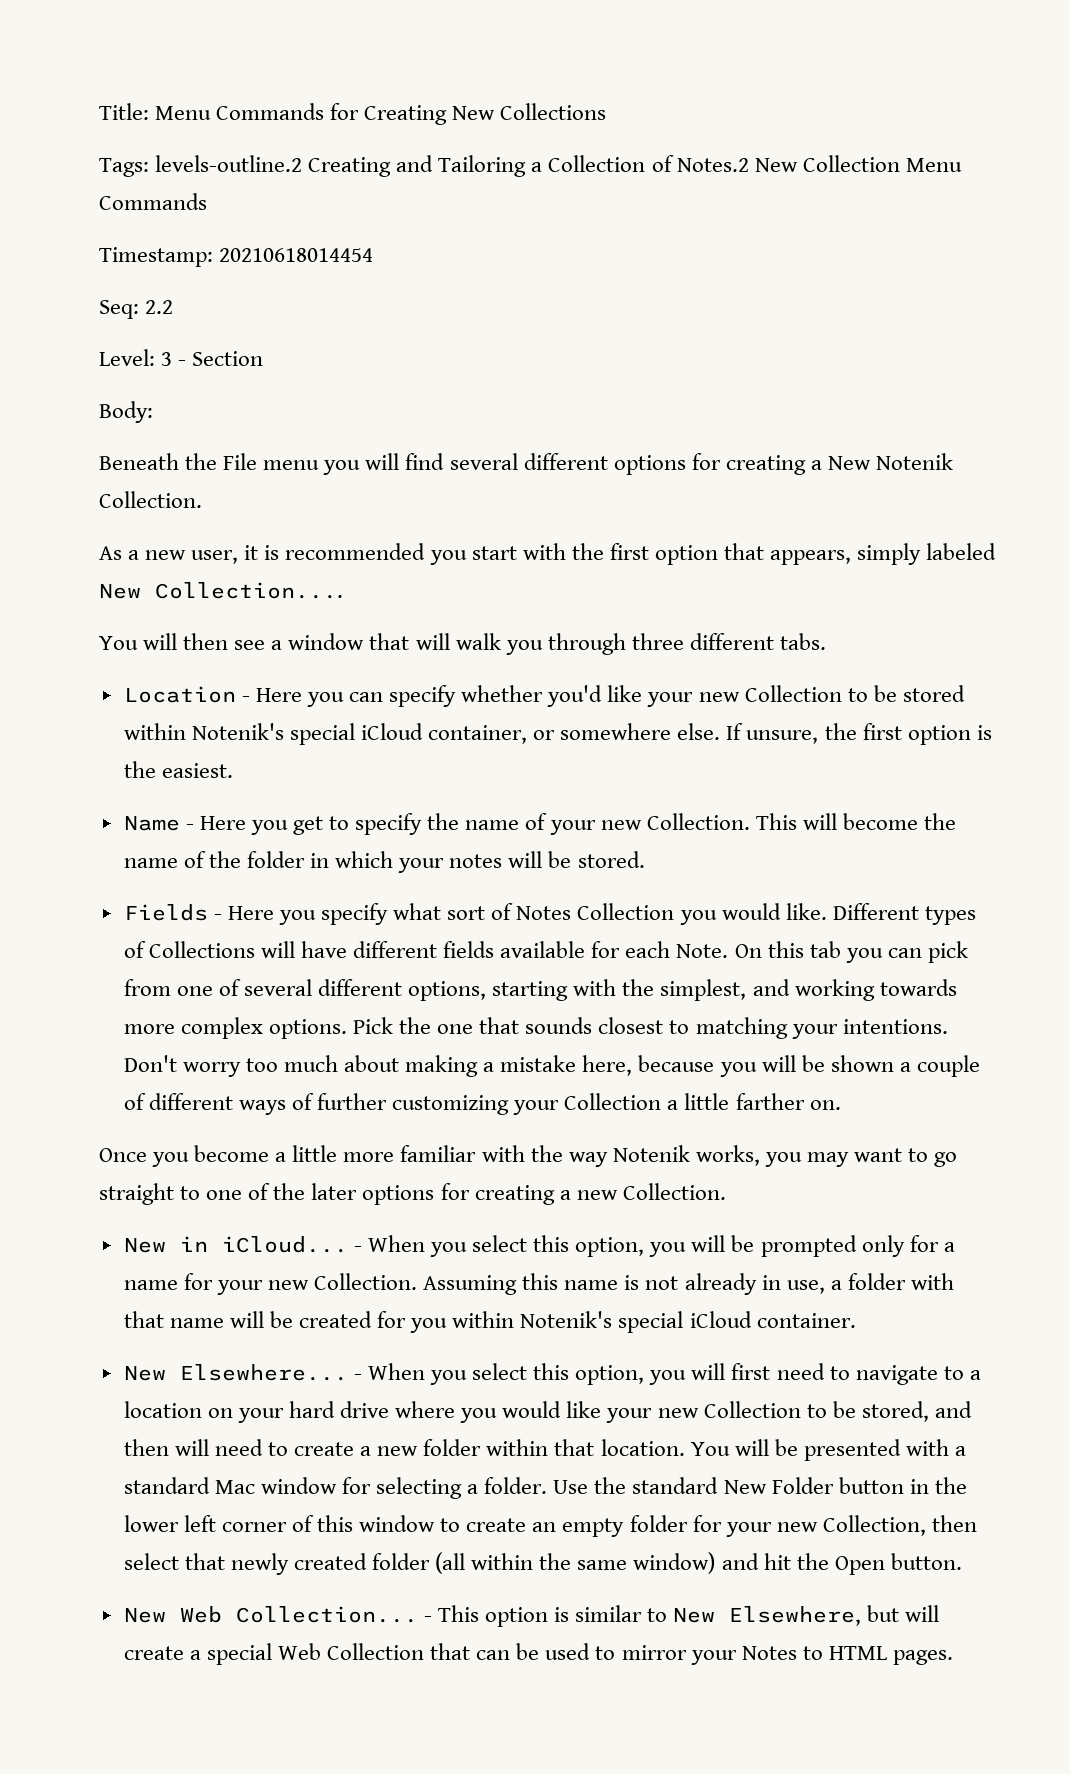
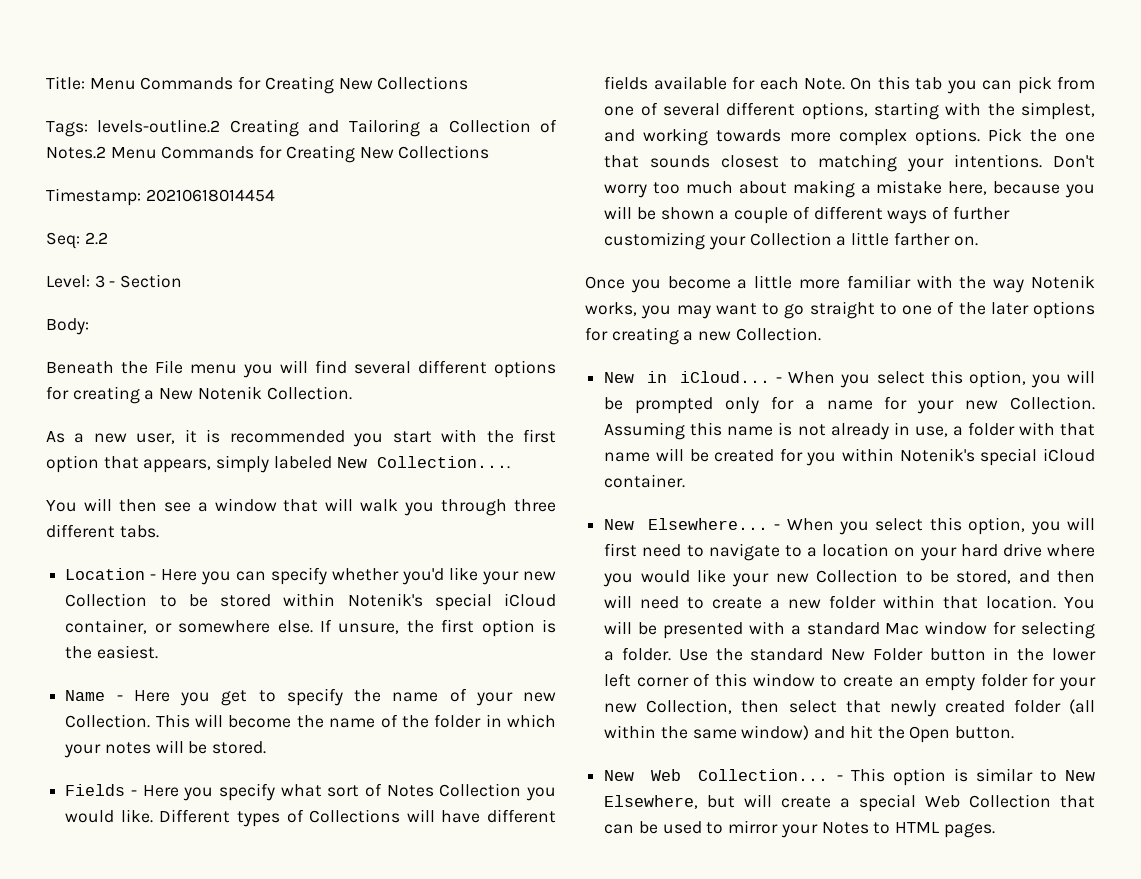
[754,155,962,172] [99,193,207,210] New Collection Menu Commands -> [110,145,490,163] Menu Commands for Creating New Collections

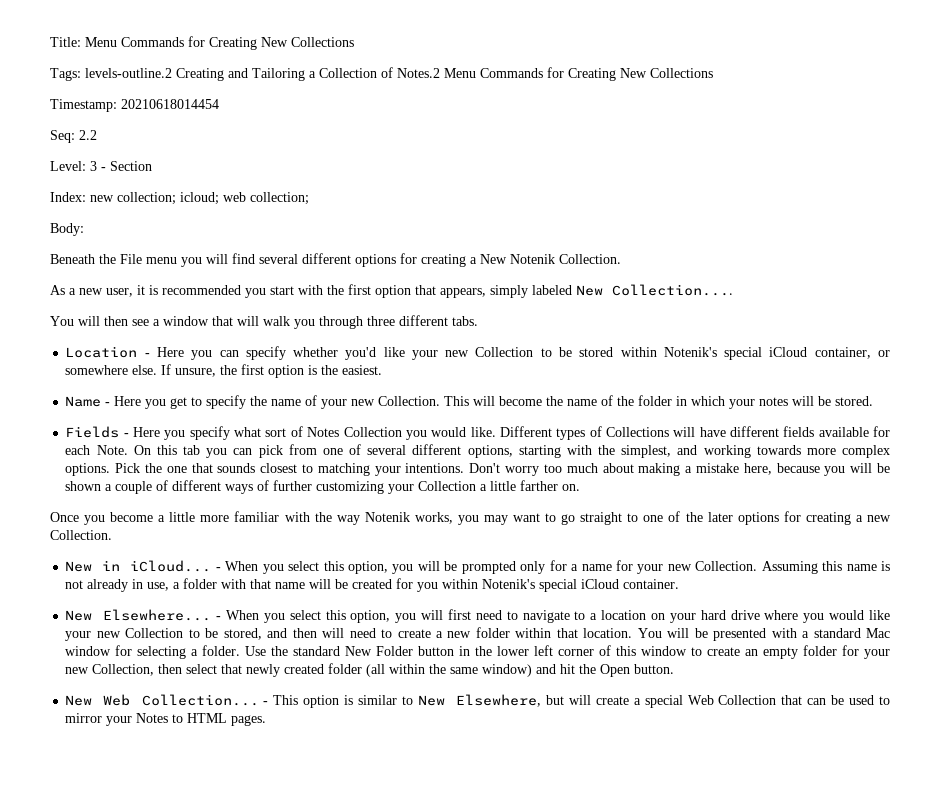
(183, 281) none -> [50,192,309,205] // Index: new collection; icloud; web collection;

